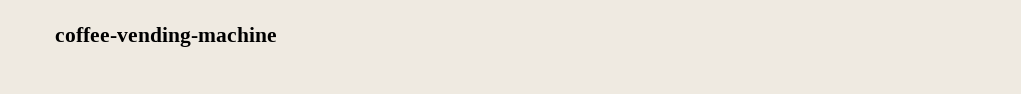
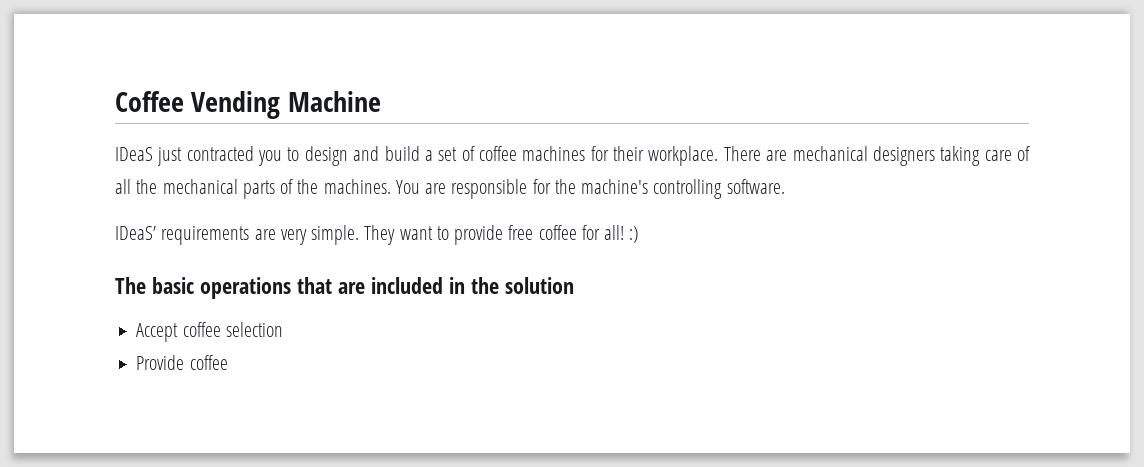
[55,27,277,47] coffee-vending-machine -> [115,91,381,119] [115,146,1031,166] [115,179,785,199] [115,225,640,245] [115,277,574,299] [136,322,283,342] [136,355,228,370] Coffee Vending Machine // IDeaS just contracted you to design and build a set of coffee machines for their workplace. There are mechanical designers taking care of all the mechanical parts of the machines. You are responsible for the machine's controlling software. // IDeaS’ requirements are very simple. They want to provide free coffee for all! :) // The basic operations that are included in the solution // Accept coffee selection // Provide coffee

